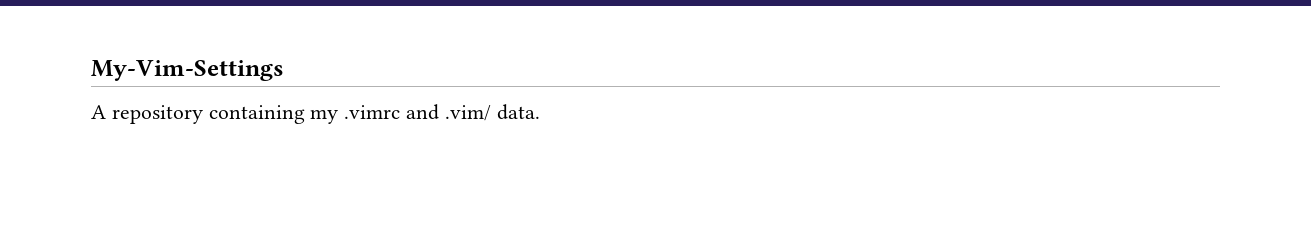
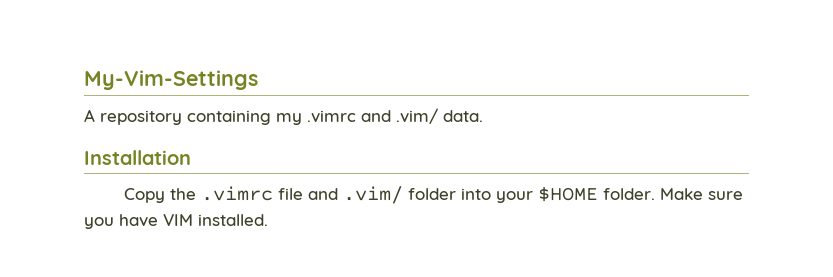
(540, 112) none -> [84,150,191,165] [123,186,743,204] [84,214,268,229] // Installation // Copy the .vimrc file and .vim/ folder into your $HOME folder. Make sure you have VIM installed.

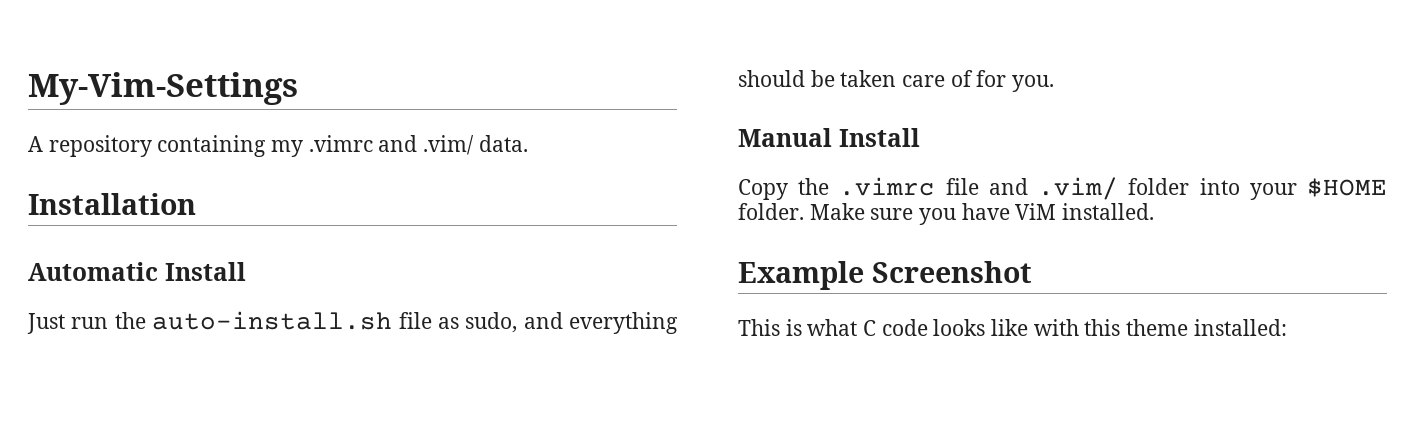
(191, 157) none -> [28,262,246,281] [27,311,678,334] [738,70,1055,92] [738,128,920,147] // Automatic Install // Just run the auto-install.sh file as sudo, and everything should be taken care of for you. // Manual Install
[163,214,193,226] VIM -> [1015,203,1057,220] ViM
(268, 220) none -> [738,261,1032,290] [738,319,1287,336] // Example Screenshot // This is what C code looks like with this theme installed:

